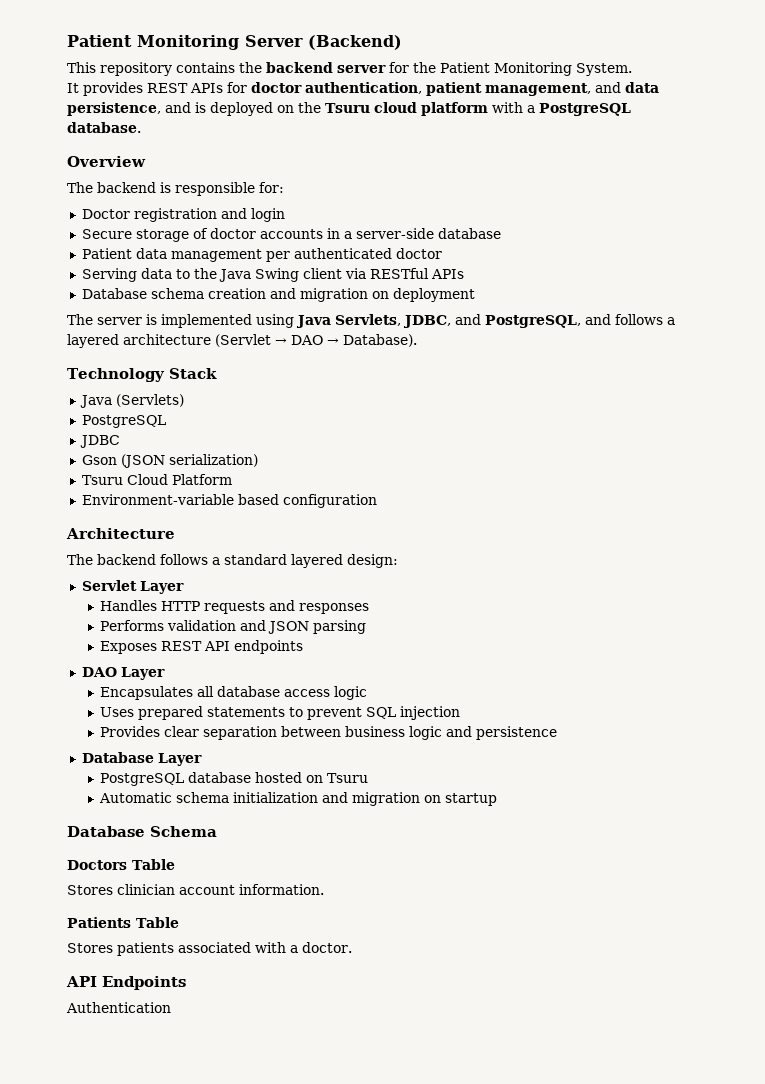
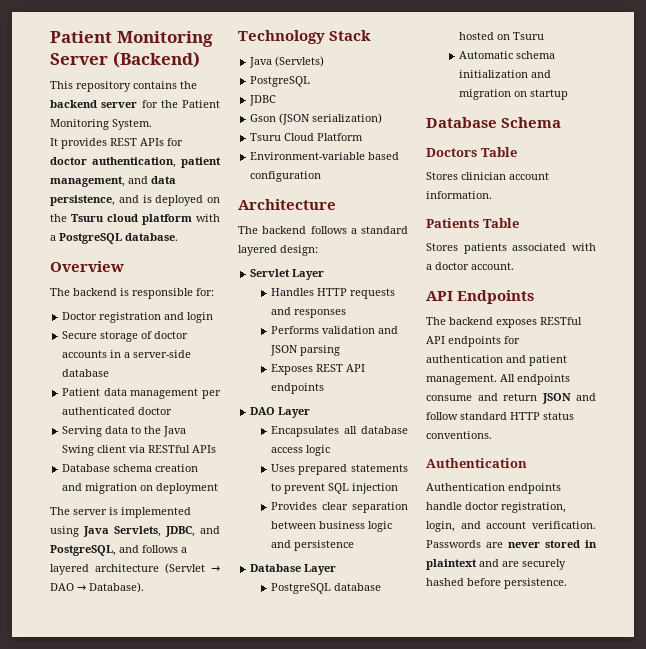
[302,942,352,953] doctor. -> [435,262,514,270] doctor account.
[66,1002,171,1013] Authentication -> [426,317,582,328] [426,336,520,347] [426,355,567,366] [426,374,570,385] [426,393,596,404] [426,412,574,420] [426,431,492,439] [426,458,527,468] [426,483,561,494] [426,502,566,513] [426,521,596,532] [426,540,597,548] [426,559,566,570] [426,578,567,589] The backend exposes RESTful API endpoints for authentication and patient management. All endpoints consume and return JSON and follow standard HTTP status conventions. // Authentication // Authentication endpoints handle doctor registration, login, and account verification. Passwords are never stored in plaintext and are securely hashed before persistence.

